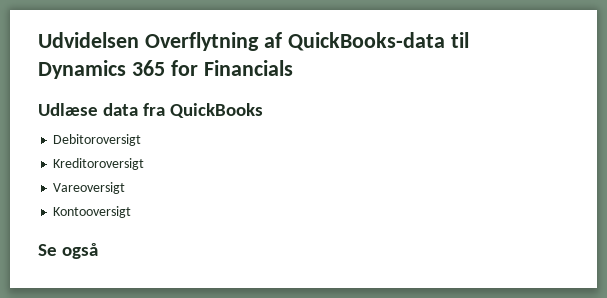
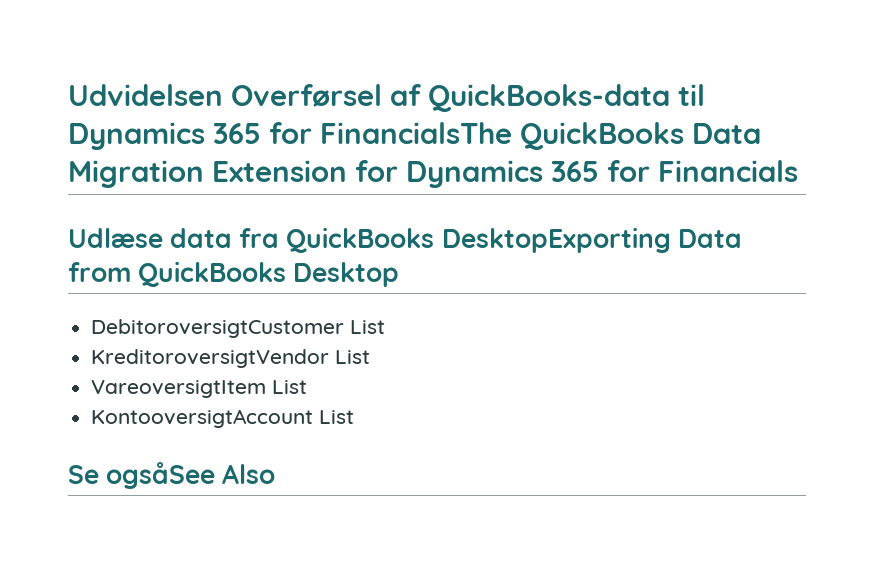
[144,32,259,51] Overflytning -> [231,84,382,107] Overførsel
(198, 68) none -> [320,122,761,150] [68,160,650,188] FinancialsThe QuickBooks Data Migration Extension for Dynamics 365 for
[53,134,142,146] [53,158,145,170] [53,182,126,194] [53,206,132,218] // Debitoroversigt // Kreditoroversigt // Vareoversigt // Kontooversigt -> [441,227,742,253] [68,261,400,287] [91,319,386,338] [91,349,371,368] [91,380,308,398] [91,409,355,428] DesktopExporting Data from QuickBooks Desktop // DebitoroversigtCustomer List // KreditoroversigtVendor List // VareoversigtItem List // KontooversigtAccount List
[62,243,99,259] også -> [106,462,276,489] ogsåSee Also

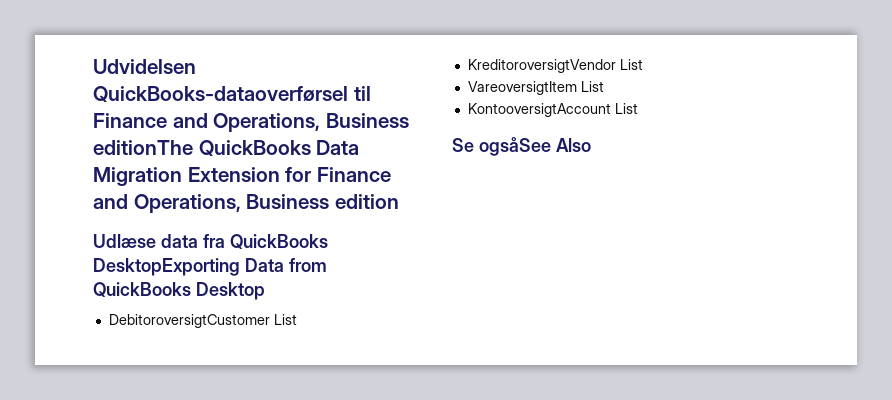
[231,84,705,112] [68,122,512,150] Overførsel af QuickBooks-data til Dynamics 365 for FinancialsThe -> [93,86,371,103] [93,113,409,132] [93,140,193,155] QuickBooks-dataoverførsel til Finance and Operations, Business editionThe
[406,160,798,188] Dynamics 365 for Financials -> [316,167,391,182] [93,194,399,213] Finance and Operations, Business edition

